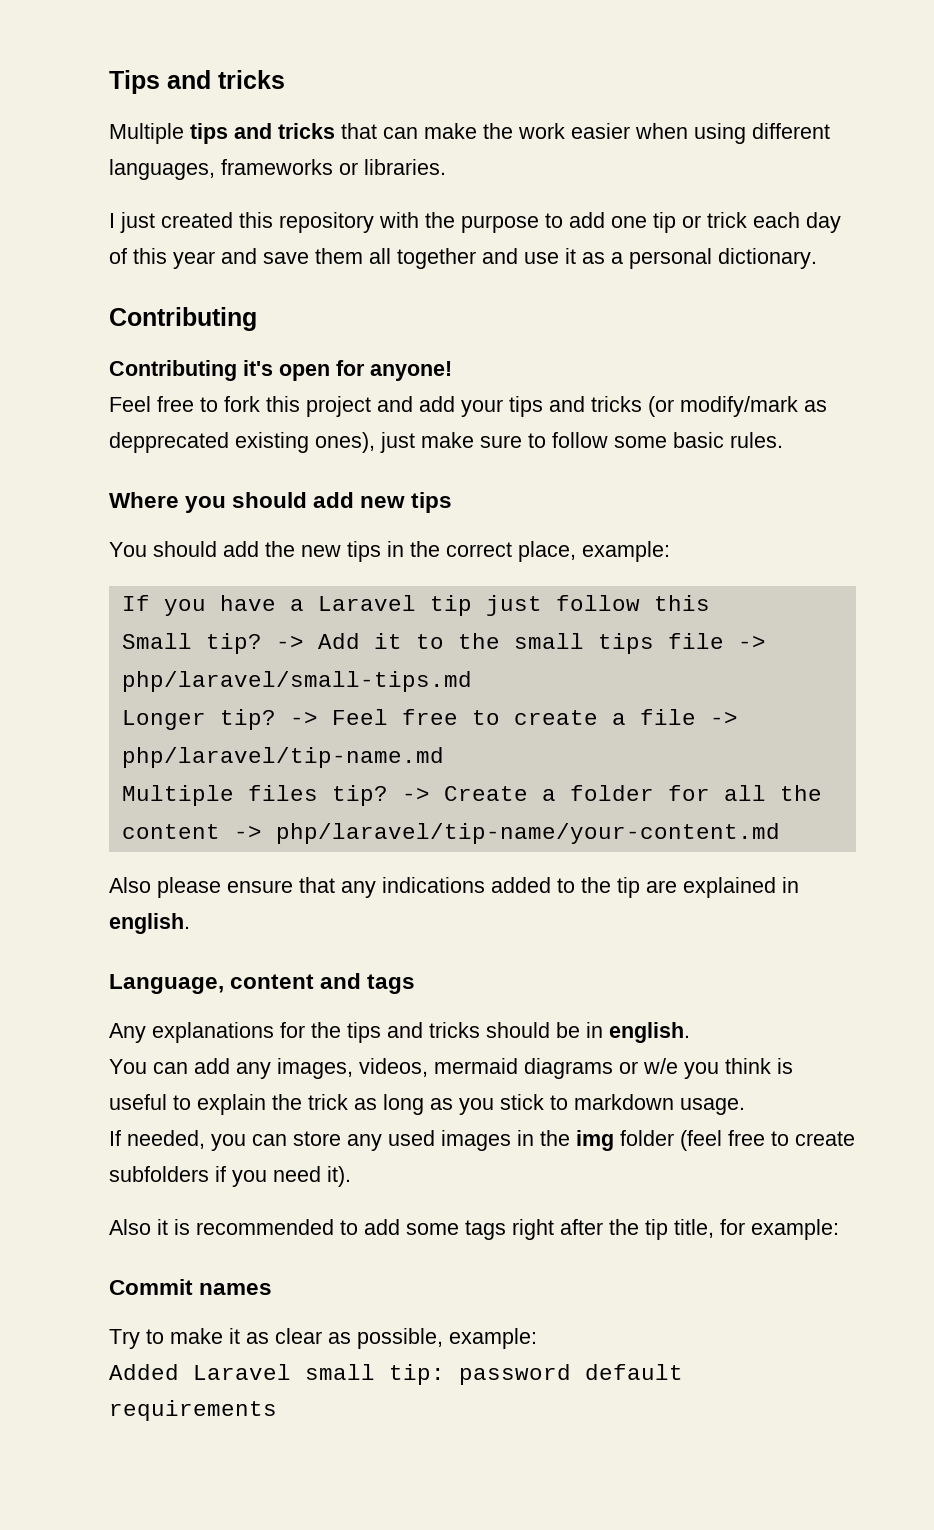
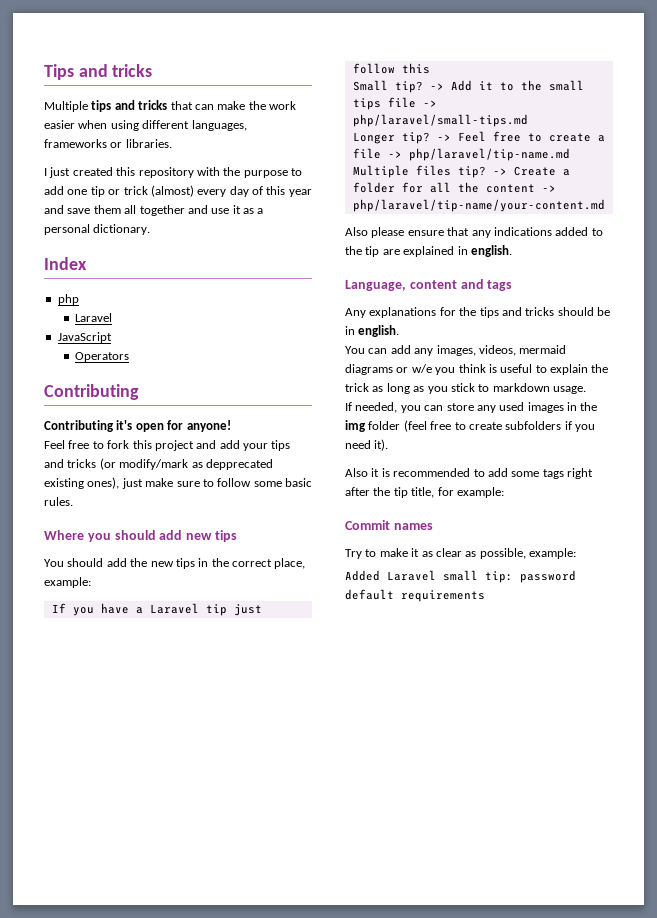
[753,212,800,228] each -> [150,185,227,197] (almost) every
(817, 258) none -> [44,257,87,270] [57,294,79,305] [75,313,113,322] [57,332,112,343] [75,352,130,362] // Index // php // Laravel // JavaScript // Operators

